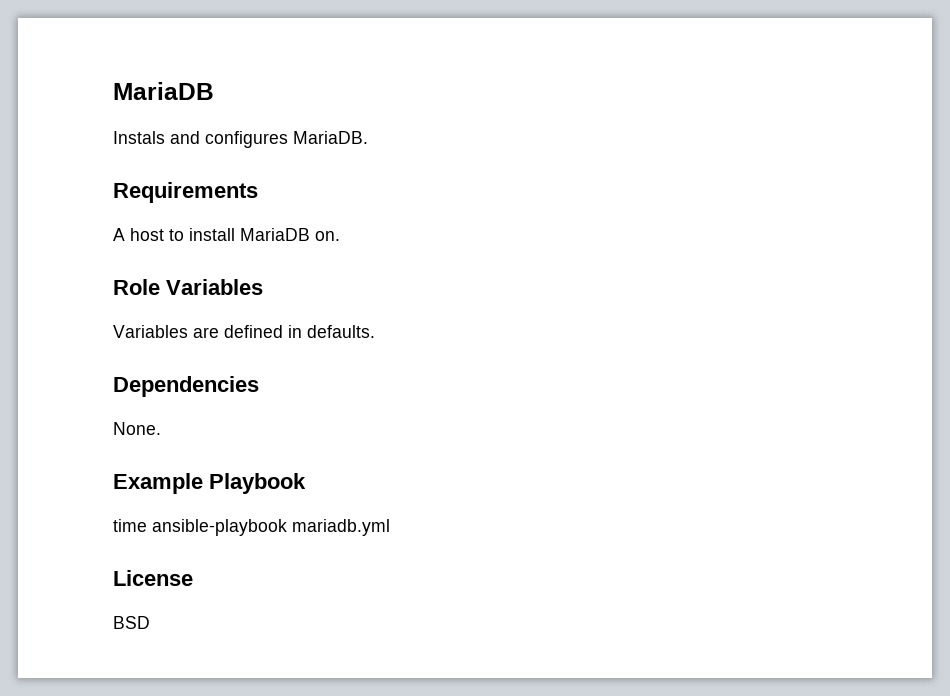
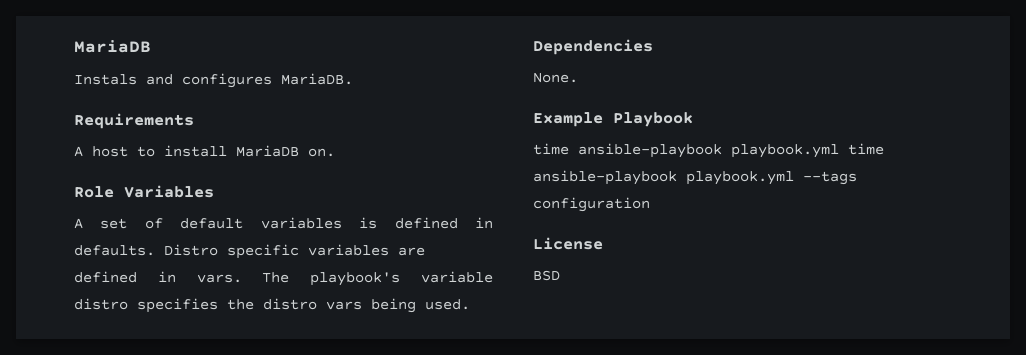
[113,325,375,338] Variables are defined in defaults. -> [74,217,494,229] [74,244,425,259] [74,271,494,286] [74,298,470,313] A set of default variables is defined in defaults. Distro specific variables are defined in vars. The playbook's variable distro specifies the distro vars being used.
[292,519,390,536] mariadb.yml -> [731,143,884,158] [533,170,857,185] [533,197,650,212] playbook.yml time ansible-playbook playbook.yml --tags configuration

